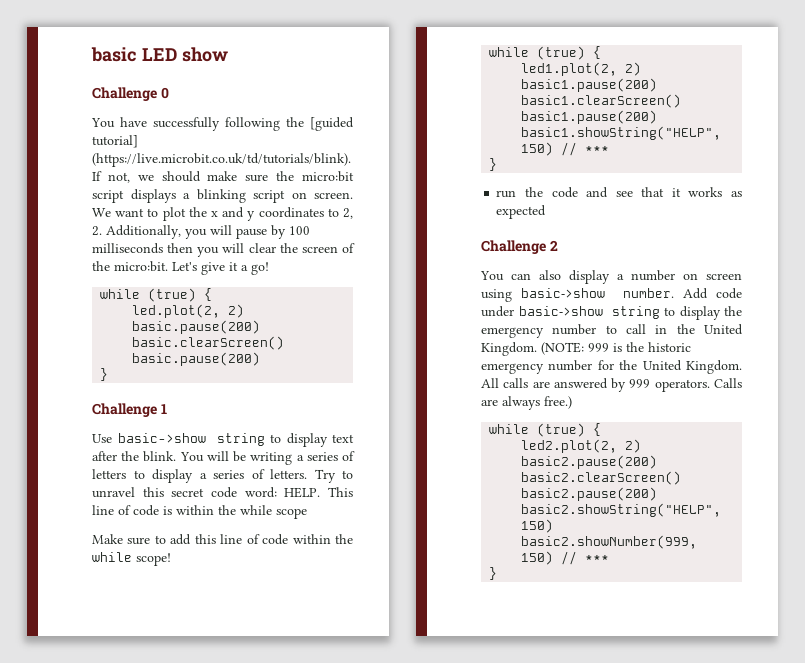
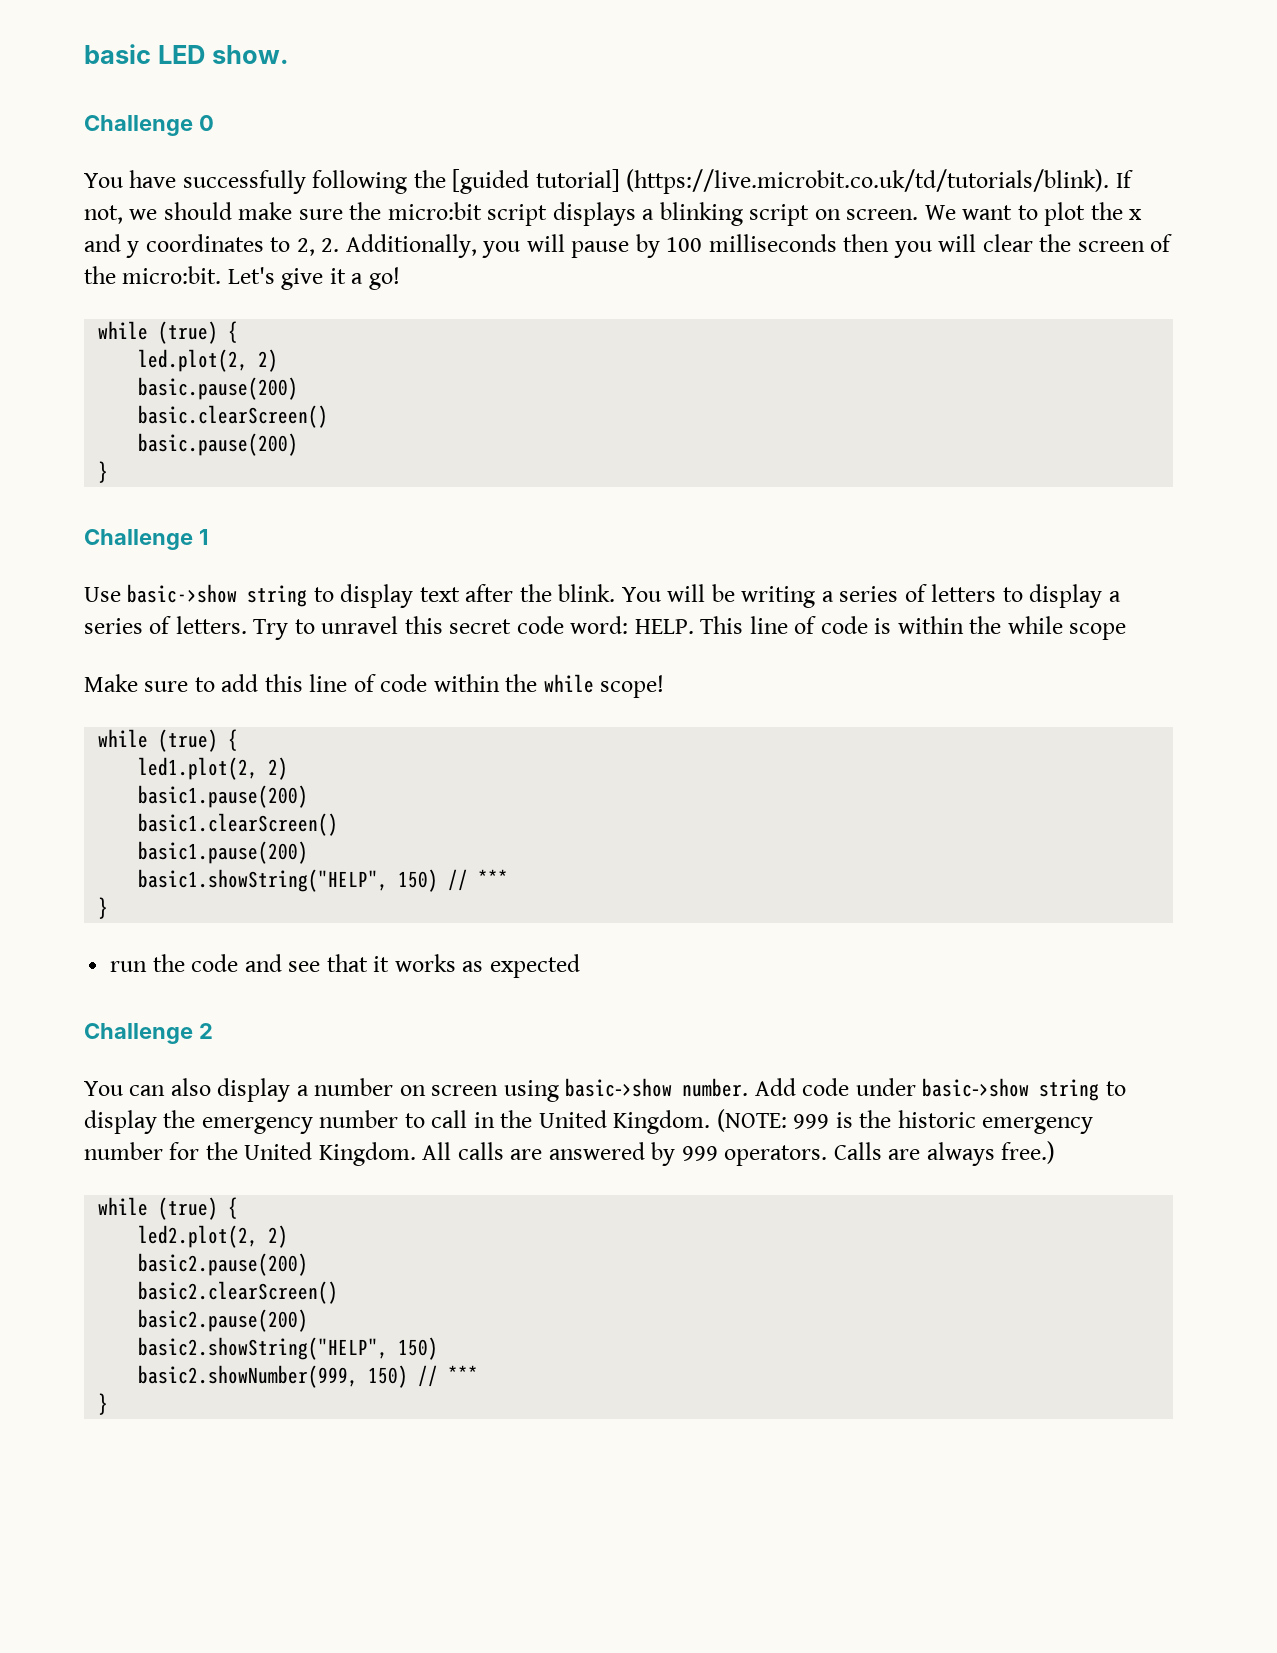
[181,47,228,62] show -> [211,45,289,64] show.

